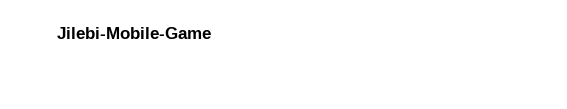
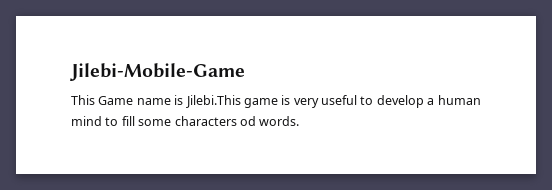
(211, 33) none -> [71,95,481,108] [71,116,300,126] // This Game name is Jilebi.This game is very useful to develop a human mind to fill some characters od words.

